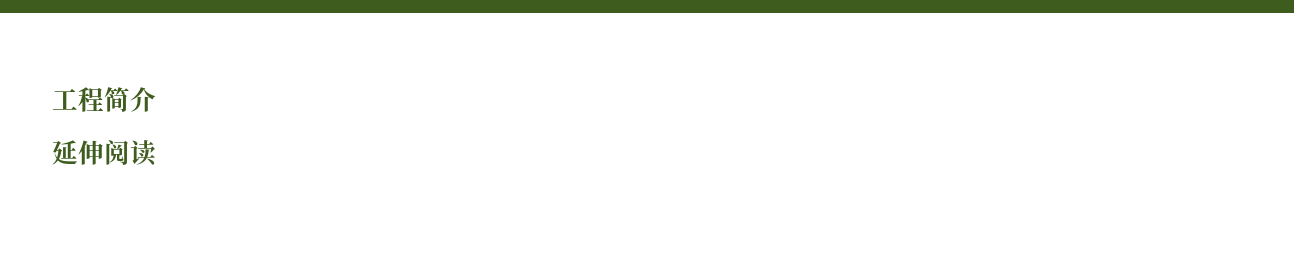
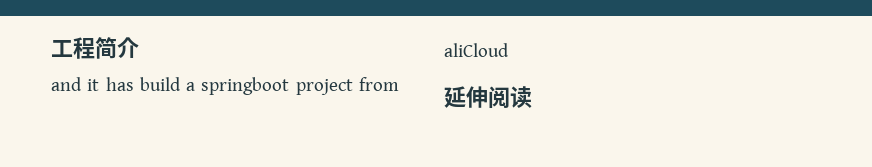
(156, 99) none -> [51,77,399,95] [444,43,509,57] // and it has build a springboot project from aliCloud

